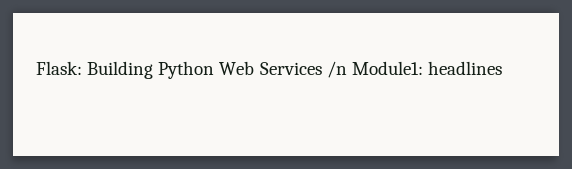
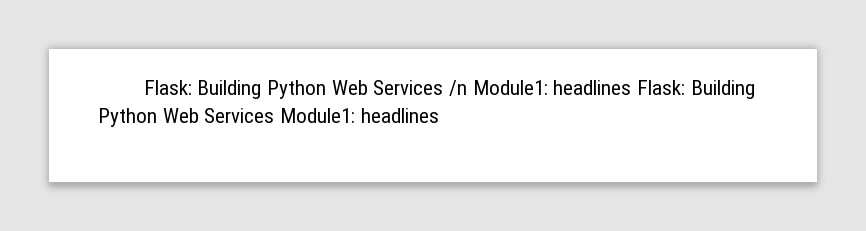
(502, 68) none -> [637,80,755,99] [98,108,439,127] Flask: Building Python Web Services Module1: headlines

